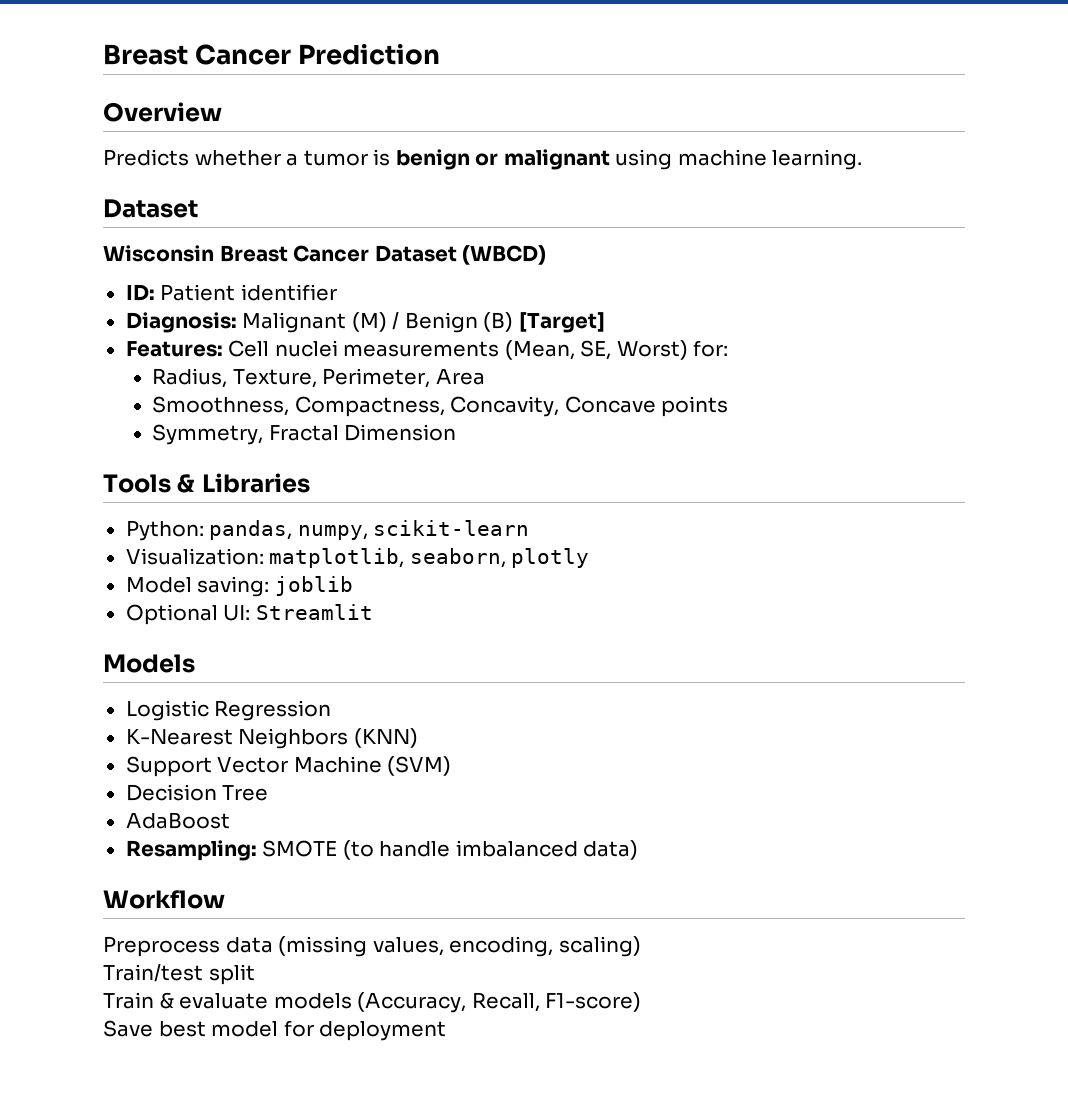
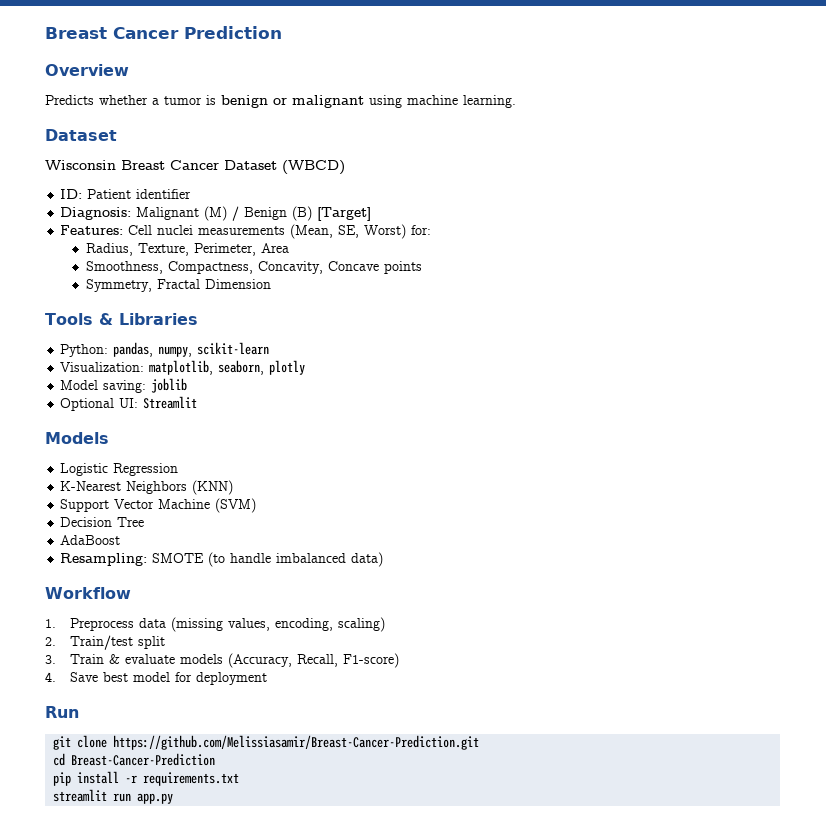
(225, 899) none -> [45,619,56,628] 1.
(641, 946) none -> [45,637,56,646] 2.
(255, 974) none -> [45,655,56,664] 3.
(642, 1002) none -> [45,672,56,682] 4.
(447, 1031) none -> [45,706,79,718] [53,735,480,750] [53,753,216,766] [53,771,240,786] [53,789,174,804] // Run // git clone https://github.com/Melissiasamir/Breast-Cancer-Prediction.git // cd Breast-Cancer-Prediction // pip install -r requirements.txt // streamlit run app.py

